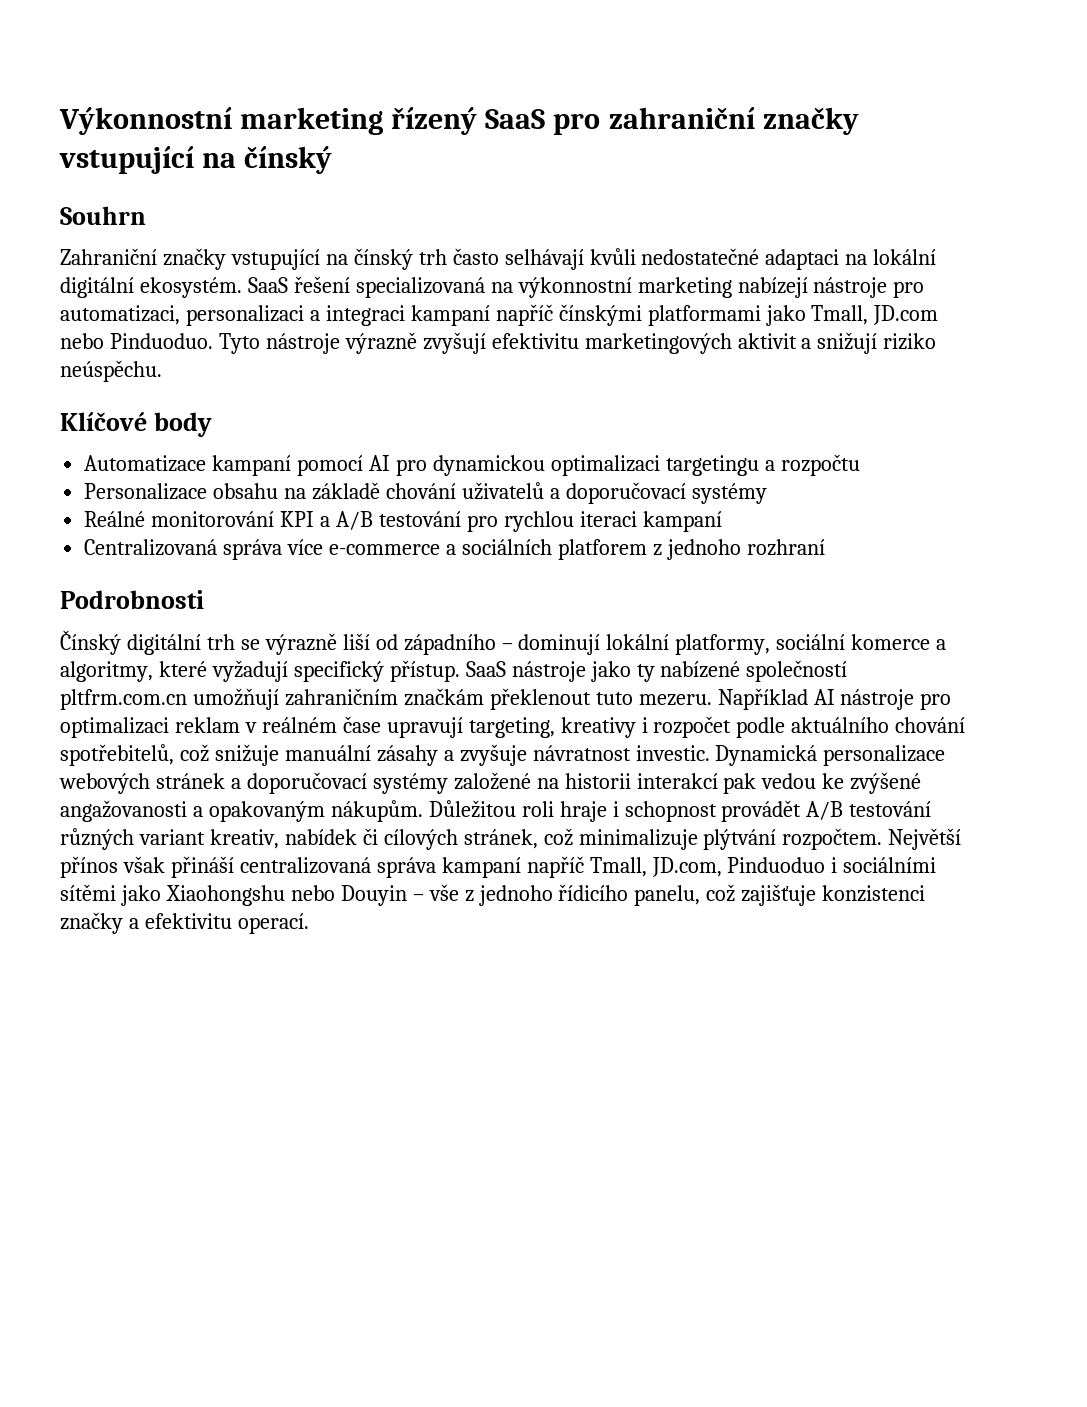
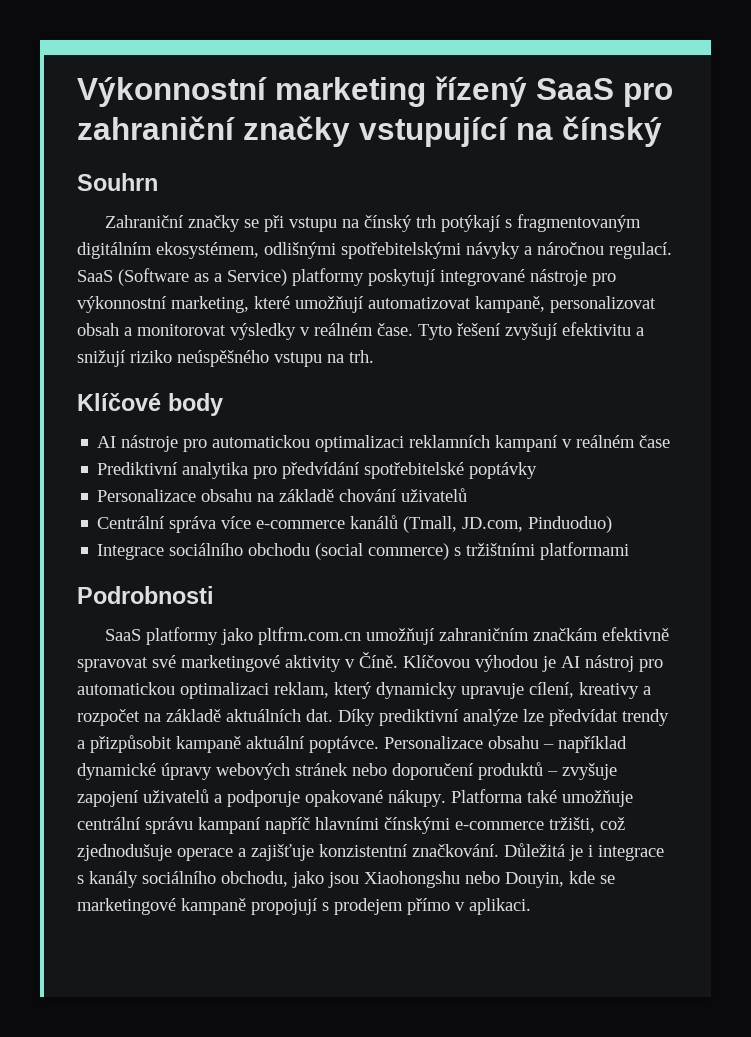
[230,248,937,270] [60,276,925,298] [60,304,939,326] [60,332,937,354] [60,360,162,382] [60,412,212,437] [84,454,860,476] vstupující na čínský trh často selhávají kvůli nedostatečné adaptaci na lokální digitální ekosystém. SaaS řešení specializovaná na výkonnostní marketing nabízejí nástroje pro automatizaci, personalizaci a integraci kampaní napříč čínskými platformami jako Tmall, JD.com nebo Pinduoduo. Tyto nástroje výrazně zvyšují efektivitu marketingových aktivit a snižují riziko neúspěchu. // Klíčové body // Automatizace kampaní pomocí AI pro dynamickou optimalizaci targetingu a rozpočtu -> [244,214,642,232] [77,242,672,259] [77,268,616,286] [77,296,656,313] [77,322,644,340] [77,350,374,367] [77,393,223,416] [97,435,671,452] [97,462,538,479] se při vstupu na čínský trh potýkají s fragmentovaným digitálním ekosystémem, odlišnými spotřebitelskými návyky a náročnou regulací. SaaS (Software as a Service) platformy poskytují integrované nástroje pro výkonnostní marketing, které umožňují automatizovat kampaně, personalizovat obsah a monitorovat výsledky v reálném čase. Tyto řešení zvyšují efektivitu a snižují riziko neúspěšného vstupu na trh. // Klíčové body // AI nástroje pro automatickou optimalizaci reklamních kampaní v reálném čase // Prediktivní analytika pro předvídání spotřebitelské poptávky
[549,482,767,504] [84,511,722,532] [84,539,825,560] [60,590,204,609] [60,630,947,655] [60,660,848,682] [60,688,952,710] [60,716,966,738] [60,744,946,766] [59,772,922,794] [60,800,932,822] [60,828,962,850] [60,856,937,878] [60,884,926,906] [60,912,309,934] a doporučovací systémy // Reálné monitorování KPI a A/B testování pro rychlou iteraci kampaní // Centralizovaná správa více e-commerce a sociálních platforem z jednoho rozhraní // Podrobnosti // Čínský digitální trh se výrazně liší od západního – dominují lokální platformy, sociální komerce a algoritmy, které vyžadují specifický přístup. SaaS nástroje jako ty nabízené společností pltfrm.com.cn umožňují zahraničním značkám překlenout tuto mezeru. Například AI nástroje pro optimalizaci reklam v reálném čase upravují targeting, kreativy i rozpočet podle aktuálního chování spotřebitelů, což snižuje manuální zásahy a zvyšuje návratnost investic. Dynamická personalizace webových stránek a doporučovací systémy založené na historii interakcí pak vedou ke zvýšené angažovanosti a opakovaným nákupům. Důležitou roli hraje i schopnost provádět A/B testování různých variant kreativ, nabídek či cílových stránek, což minimalizuje plýtvání rozpočtem. Největší přínos však přináší centralizovaná správa kampaní napříč Tmall, JD.com, Pinduoduo i sociálními sítěmi jako Xiaohongshu nebo Douyin – vše z jednoho řídicího panelu, což zajišťuje konzistenci značky a efektivitu operací. -> [97,515,613,533] [97,542,630,560] [77,586,214,604] [105,627,670,645] [77,652,663,672] [77,682,651,699] [77,709,669,726] [77,735,627,753] [77,762,617,780] [77,789,633,807] [77,817,625,834] [77,843,664,861] [77,871,615,888] [77,898,531,915] // Centrální správa více e-commerce kanálů (Tmall, JD.com, Pinduoduo) // Integrace sociálního obchodu (social commerce) s tržištními platformami // Podrobnosti // SaaS platformy jako pltfrm.com.cn umožňují zahraničním značkám efektivně spravovat své marketingové aktivity v Číně. Klíčovou výhodou je AI nástroj pro automatickou optimalizaci reklam, který dynamicky upravuje cílení, kreativy a rozpočet na základě aktuálních dat. Díky prediktivní analýze lze předvídat trendy a přizpůsobit kampaně aktuální poptávce. Personalizace obsahu – například dynamické úpravy webových stránek nebo doporučení produktů – zvyšuje zapojení uživatelů a podporuje opakované nákupy. Platforma také umožňuje centrální správu kampaní napříč hlavními čínskými e-commerce tržišti, což zjednodušuje operace a zajišťuje konzistentní značkování. Důležitá je i integrace s kanály sociálního obchodu, jako jsou Xiaohongshu nebo Douyin, kde se marketingové kampaně propojují s prodejem přímo v aplikaci.

